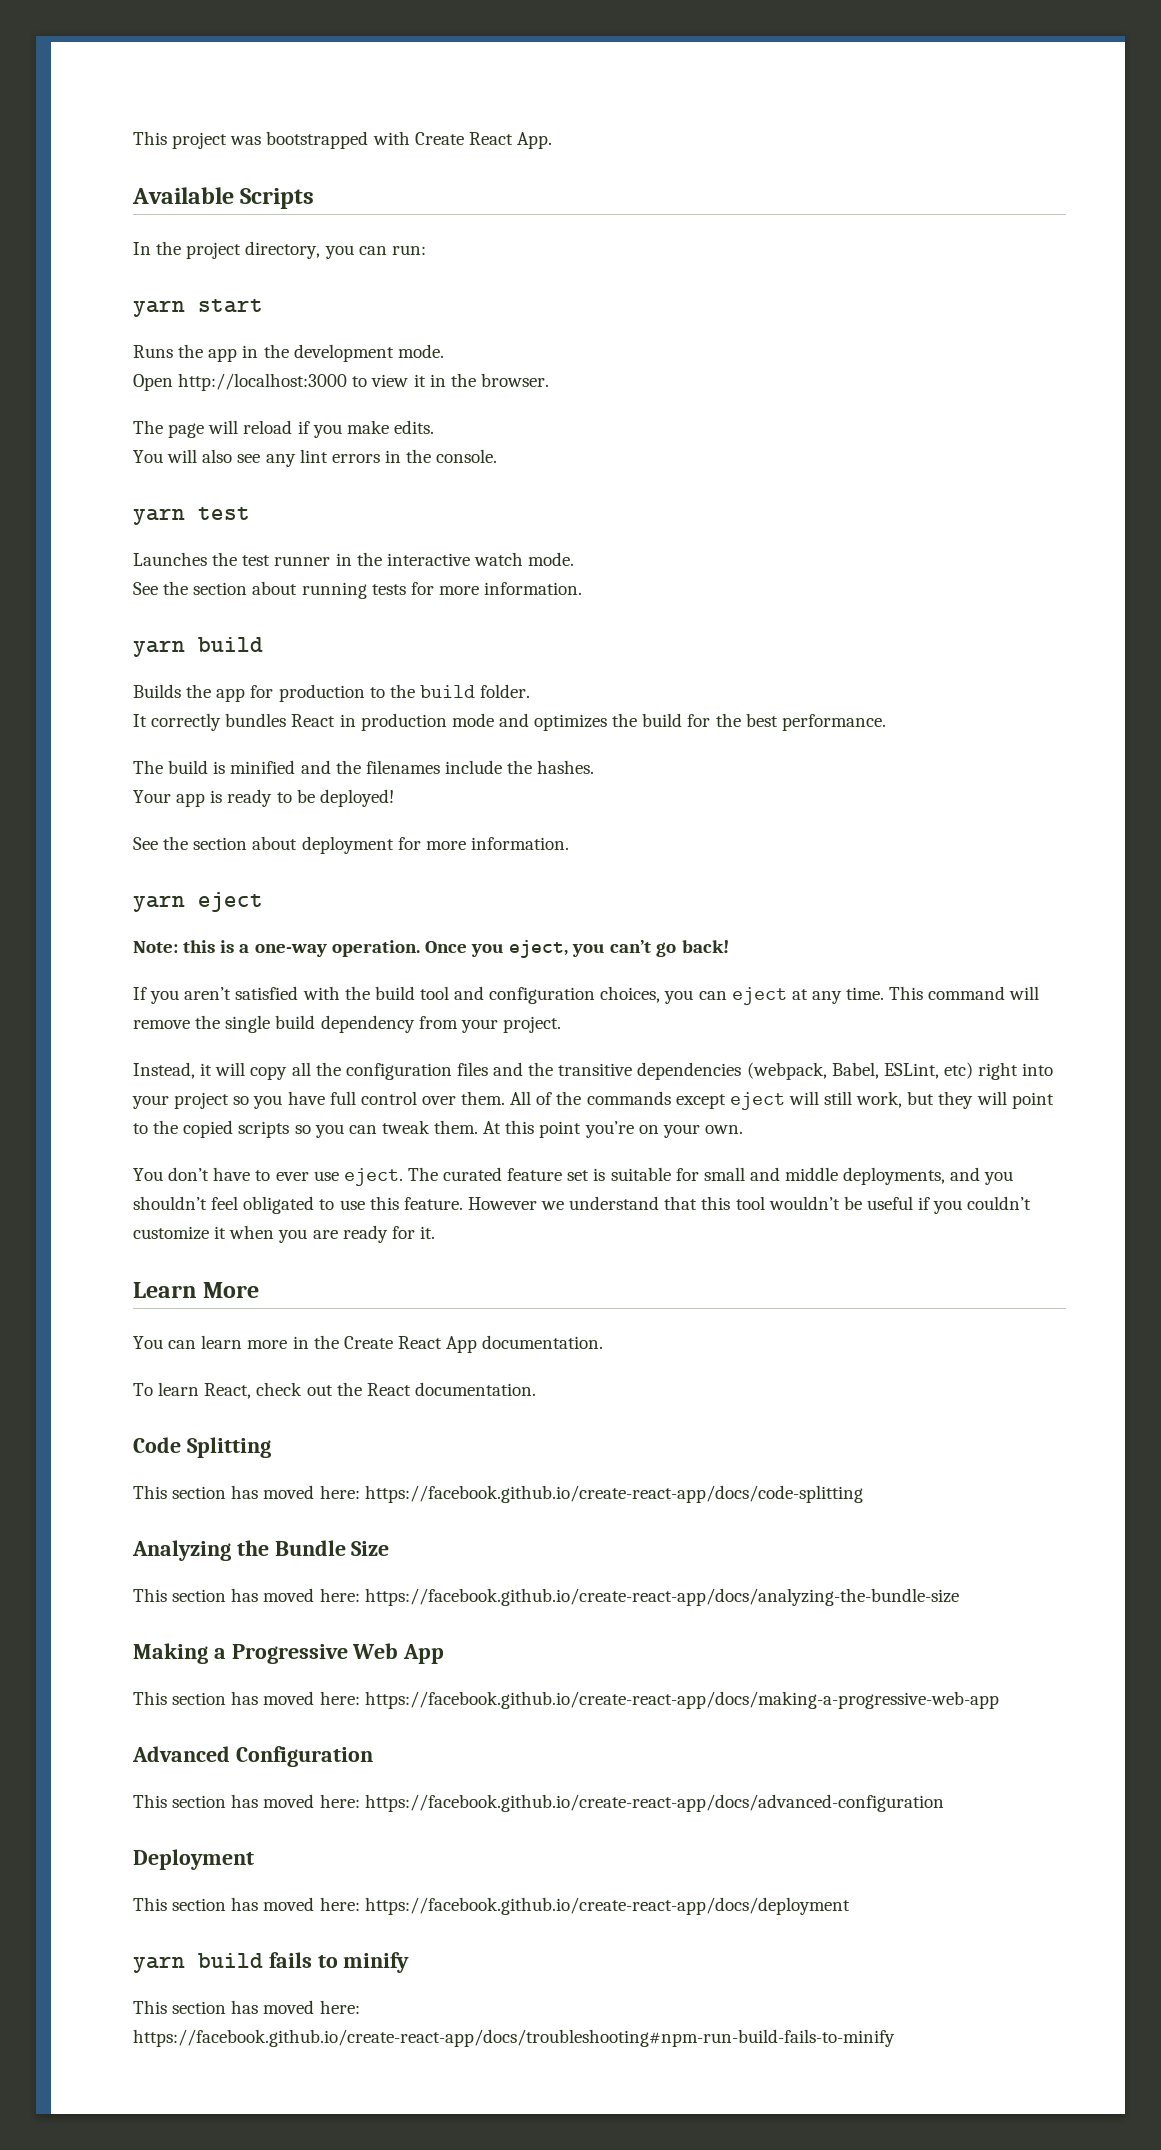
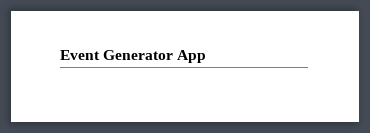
[133,131,552,149] [132,187,315,209] [133,241,426,259] [133,299,263,317] [133,344,444,362] [133,373,549,391] [133,420,434,438] [133,449,498,467] [133,507,250,525] [133,552,575,566] [133,581,583,599] [133,637,263,657] [133,684,531,702] [133,713,886,731] [133,760,595,774] [133,789,394,807] [133,836,569,854] [133,892,263,912] [133,940,729,958] [133,986,1040,1005] [133,1015,561,1033] [133,1062,1054,1080] [132,1091,1054,1110] [133,1120,743,1138] [133,1167,1014,1186] [133,1196,1032,1214] [133,1225,435,1243] [133,1282,260,1298] [133,1335,604,1353] [133,1382,536,1399] [133,1437,271,1458] [133,1485,863,1503] [132,1540,390,1561] [133,1588,959,1606] [133,1643,445,1664] [133,1691,999,1709] [132,1746,373,1767] [133,1794,944,1812] [133,1849,254,1870] [133,1897,850,1915] [133,1952,410,1973] [133,2000,360,2014] [133,2029,895,2047] This project was bootstrapped with Create React App. // Available Scripts // In the project directory, you can run: // yarn start // Runs the app in the development mode. // Open http://localhost:3000 to view it in the browser. // The page will reload if you make edits. // You will also see any lint errors in the console. // yarn test // Launches the test runner in the interactive watch mode. // See the section about running tests for more information. // yarn build // Builds the app for production to the build folder. // It correctly bundles React in production mode and optimizes the build for the best performance. // The build is minified and the filenames include the hashes. // Your app is ready to be deployed! // See the section about deployment for more information. // yarn eject // Note: this is a one-way operation. Once you eject, you can’t go back! // If you aren’t satisfied with the build tool and configuration choices, you can eject at any time. This command will remove the single build dependency from your project. // Instead, it will copy all the configuration files and the transitive dependencies (webpack, Babel, ESLint, etc) right into your project so you have full control over them. All of the commands except eject will still work, but they will point to the copied scripts so you can tweak them. At this point you’re on your own. // You don’t have to ever use eject. The curated feature set is suitable for small and middle deployments, and you shouldn’t feel obligated to use this feature. However we understand that this tool wouldn’t be useful if you couldn’t customize it when you are ready for it. // Learn More // You can learn more in the Create React App documentation. // To learn React, check out the React documentation. // Code Splitting // This section has moved here: https://facebook.github.io/create-react-app/docs/code-splitting // Analyzing the Bundle Size // This section has moved here: https://facebook.github.io/create-react-app/docs/analyzing-the-bundle-size // Making a Progressive Web App // This section has moved here: https://facebook.github.io/create-react-app/docs/making-a-progressive-web-app // Advanced Configuration // This section has moved here: https://facebook.github.io/create-react-app/docs/advanced-configuration // Deployment // This section has moved here: https://facebook.github.io/create-react-app/docs/deployment // yarn build fails to minify // This section has moved here: https://facebook.github.io/create-react-app/docs/troubleshooting#npm-run-build-fails-to-minify -> [60,50,207,63] Event Generator App

